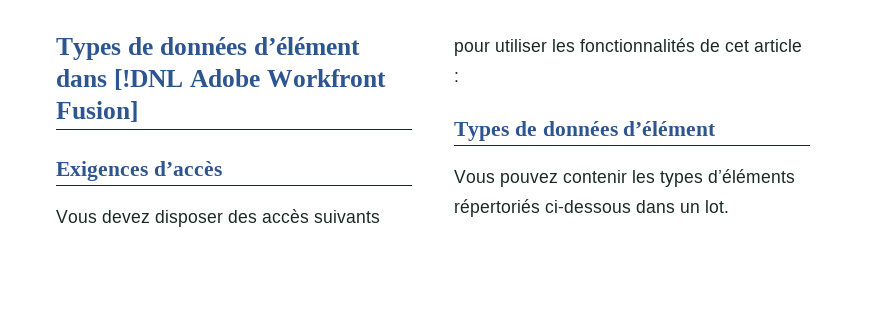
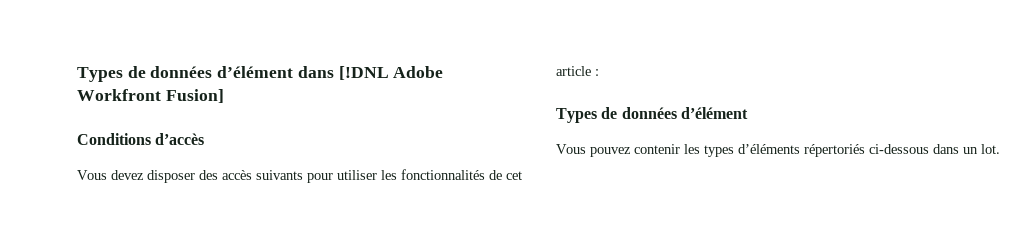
[56,161,148,181] Exigences -> [77,133,151,145] Conditions

